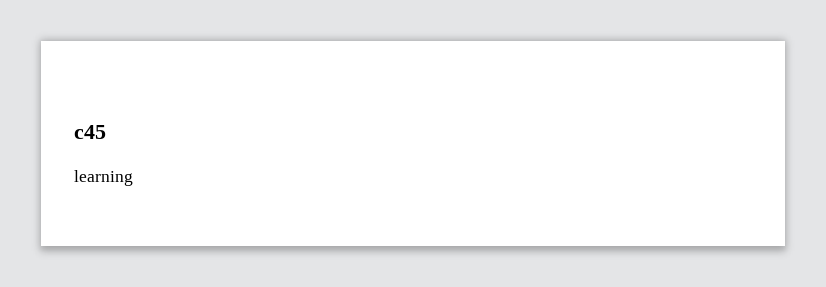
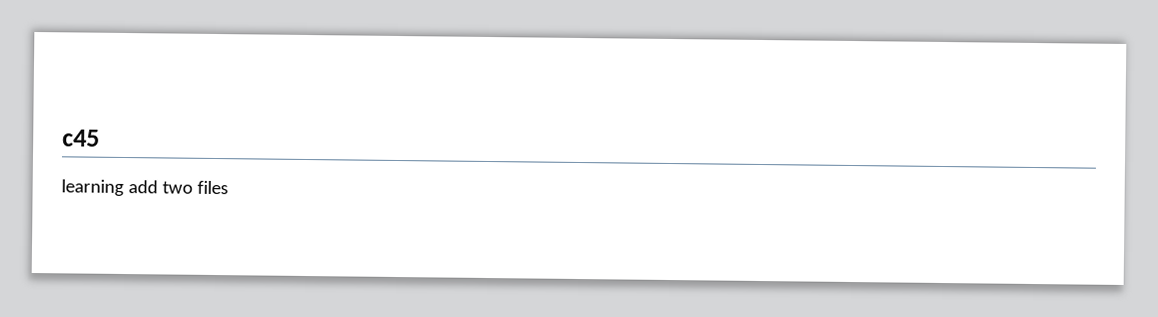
(133, 178) none -> [127,180,228,195] add two files

